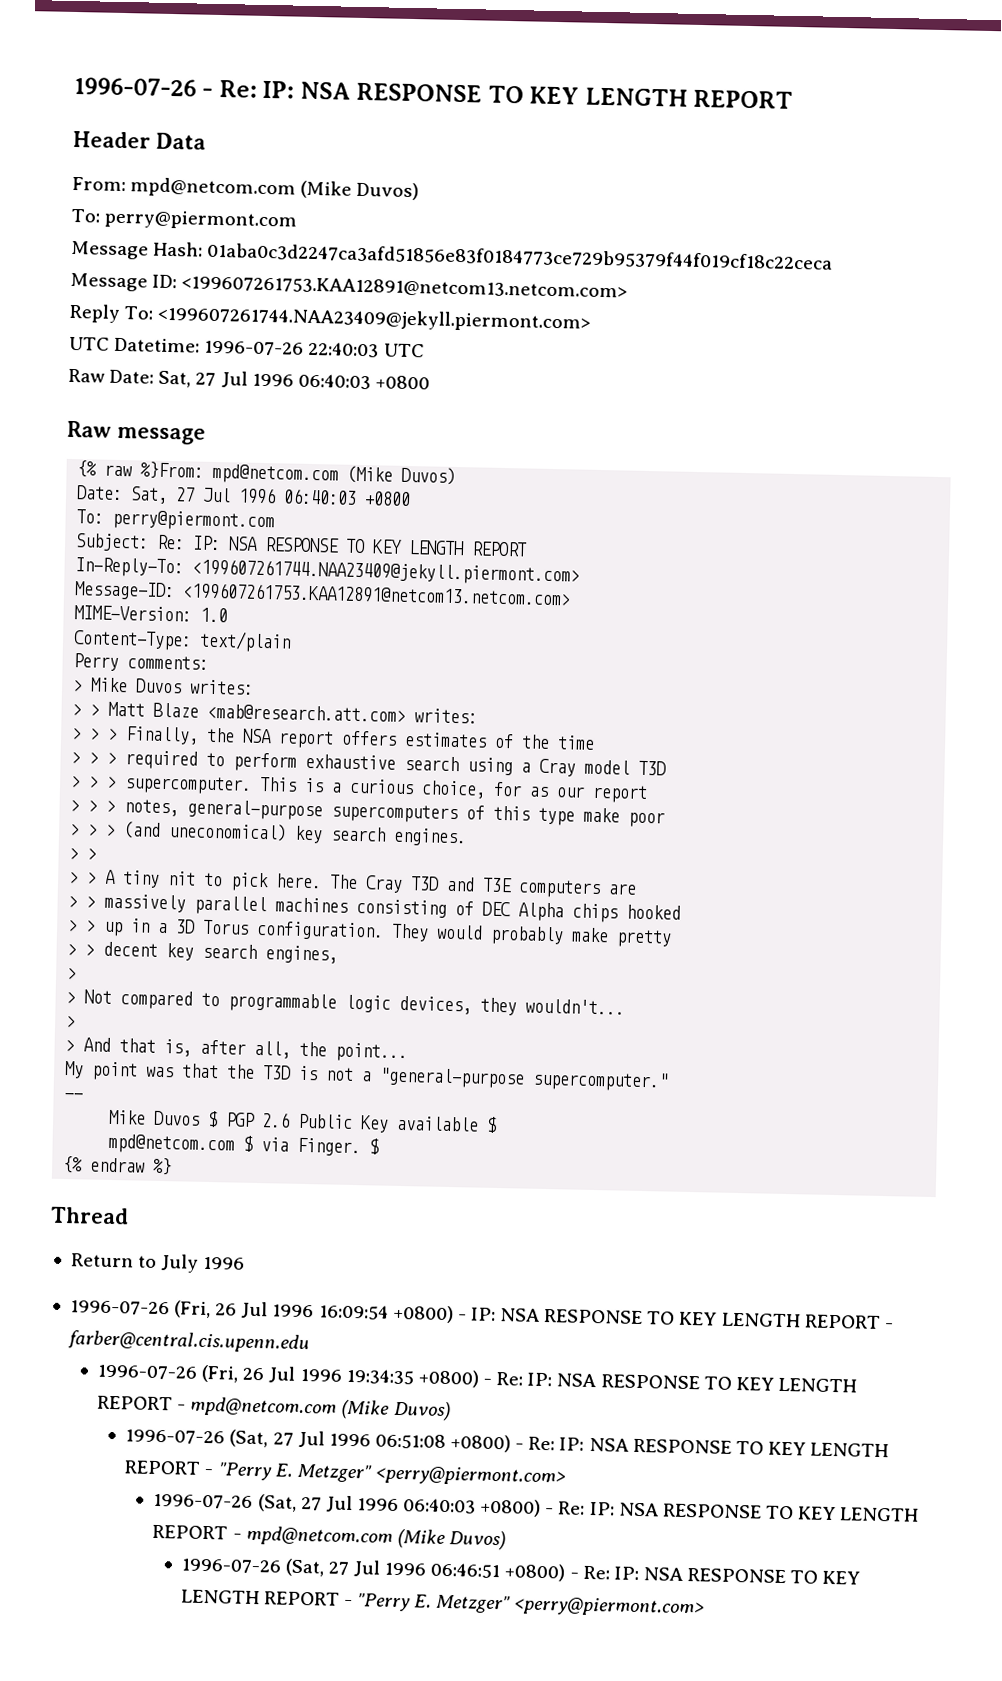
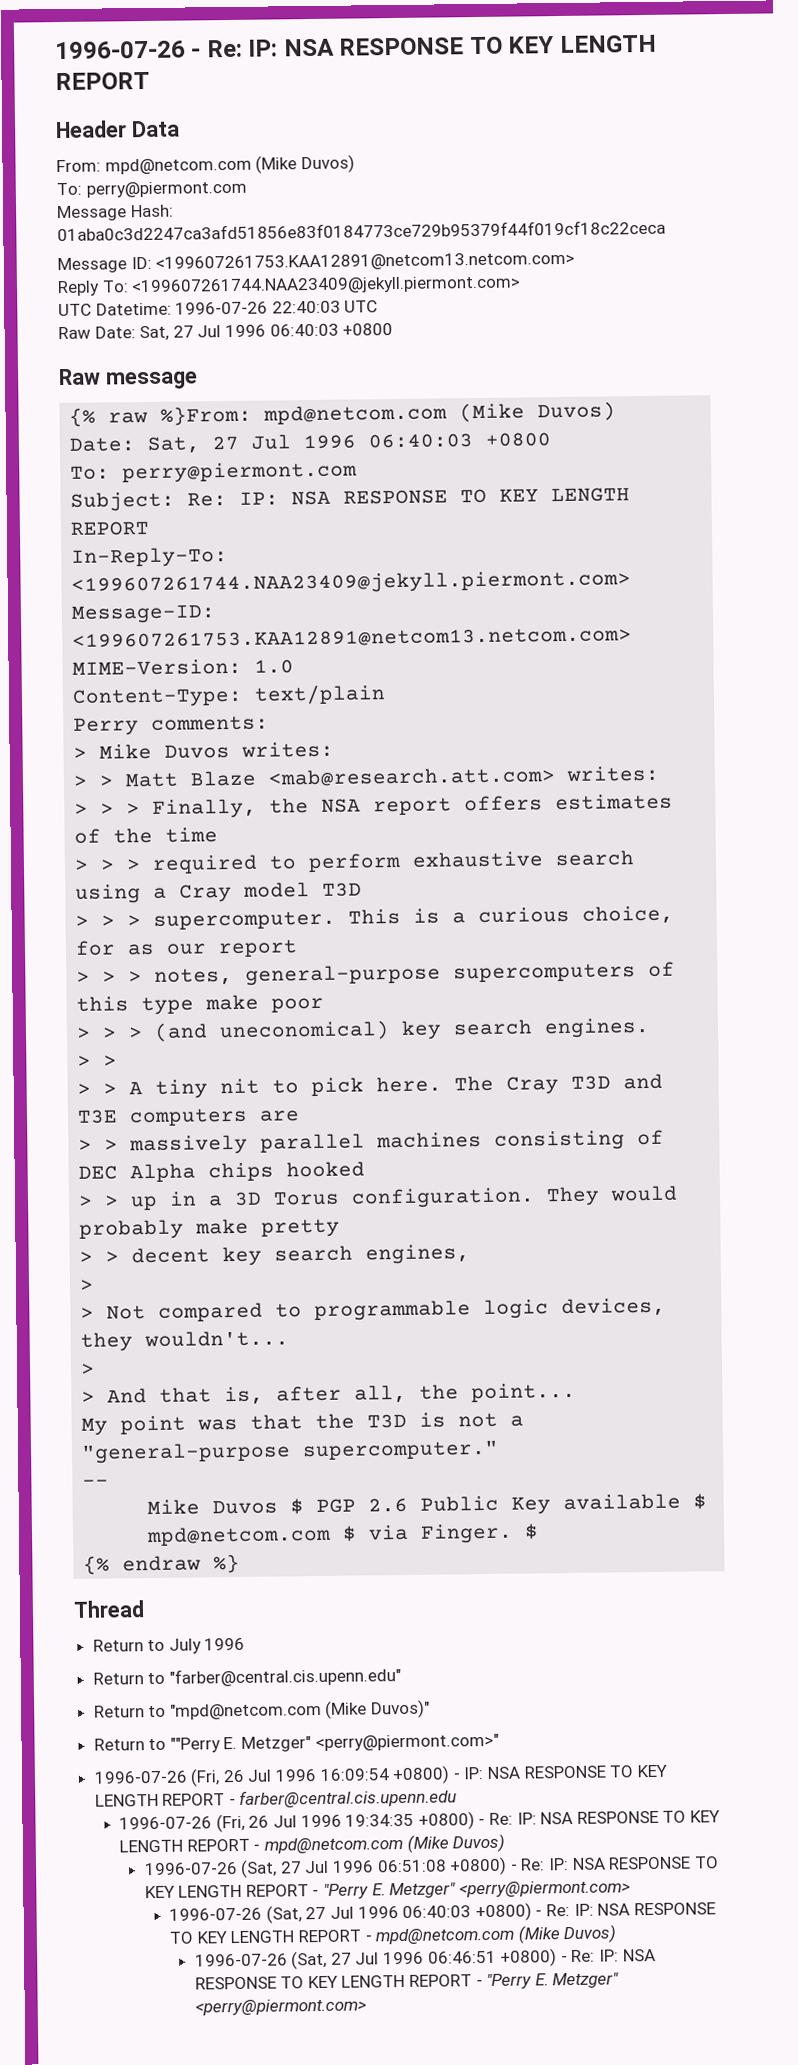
(246, 1263) none -> [92,1667,401,1687] [93,1699,431,1720] [93,1733,499,1753] // Return to "farber@central.cis.upenn.edu" // Return to "mpd@netcom.com (Mike Duvos)" // Return to ""Perry E. Metzger" <perry@piermont.com>"

